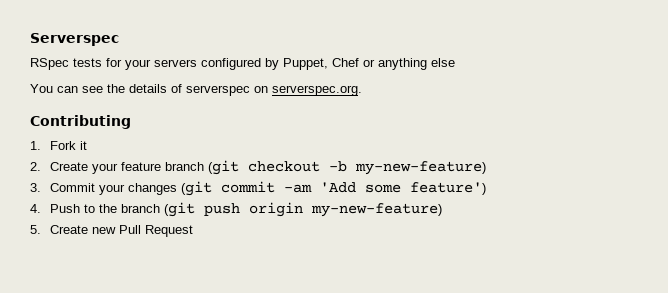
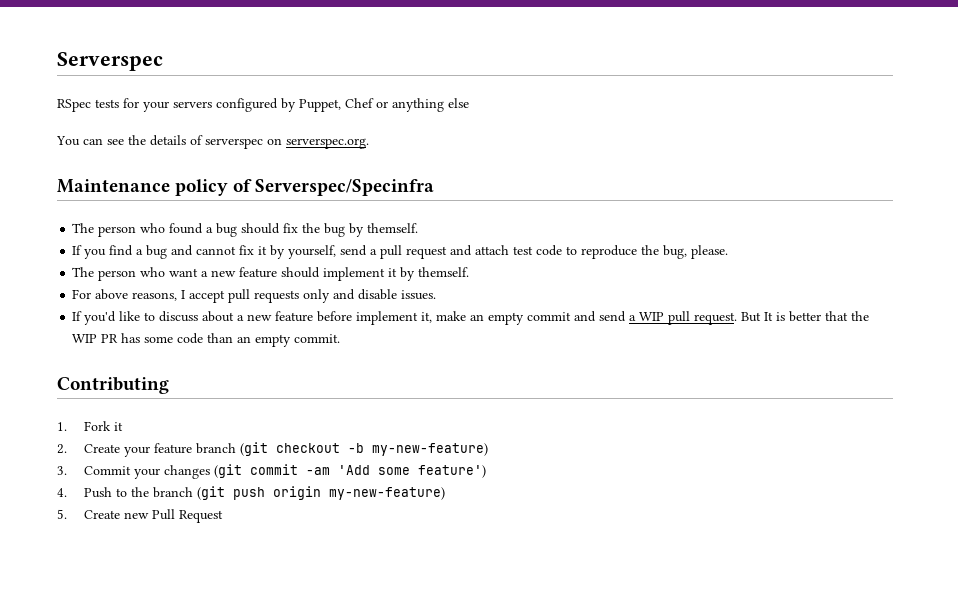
(362, 90) none -> [57,179,435,196] [72,223,419,237] [72,245,729,259] [72,267,470,281] [72,289,437,303] [72,311,870,325] [72,333,341,347] // Maintenance policy of Serverspec/Specinfra // The person who found a bug should fix the bug by themself. // If you find a bug and cannot fix it by yourself, send a pull request and attach test code to reproduce the bug, please. // The person who want a new feature should implement it by themself. // For above reasons, I accept pull requests only and disable issues. // If you'd like to discuss about a new feature before implement it, make an empty commit and send a WIP pull request. But It is better that the WIP PR has some code than an empty commit.

